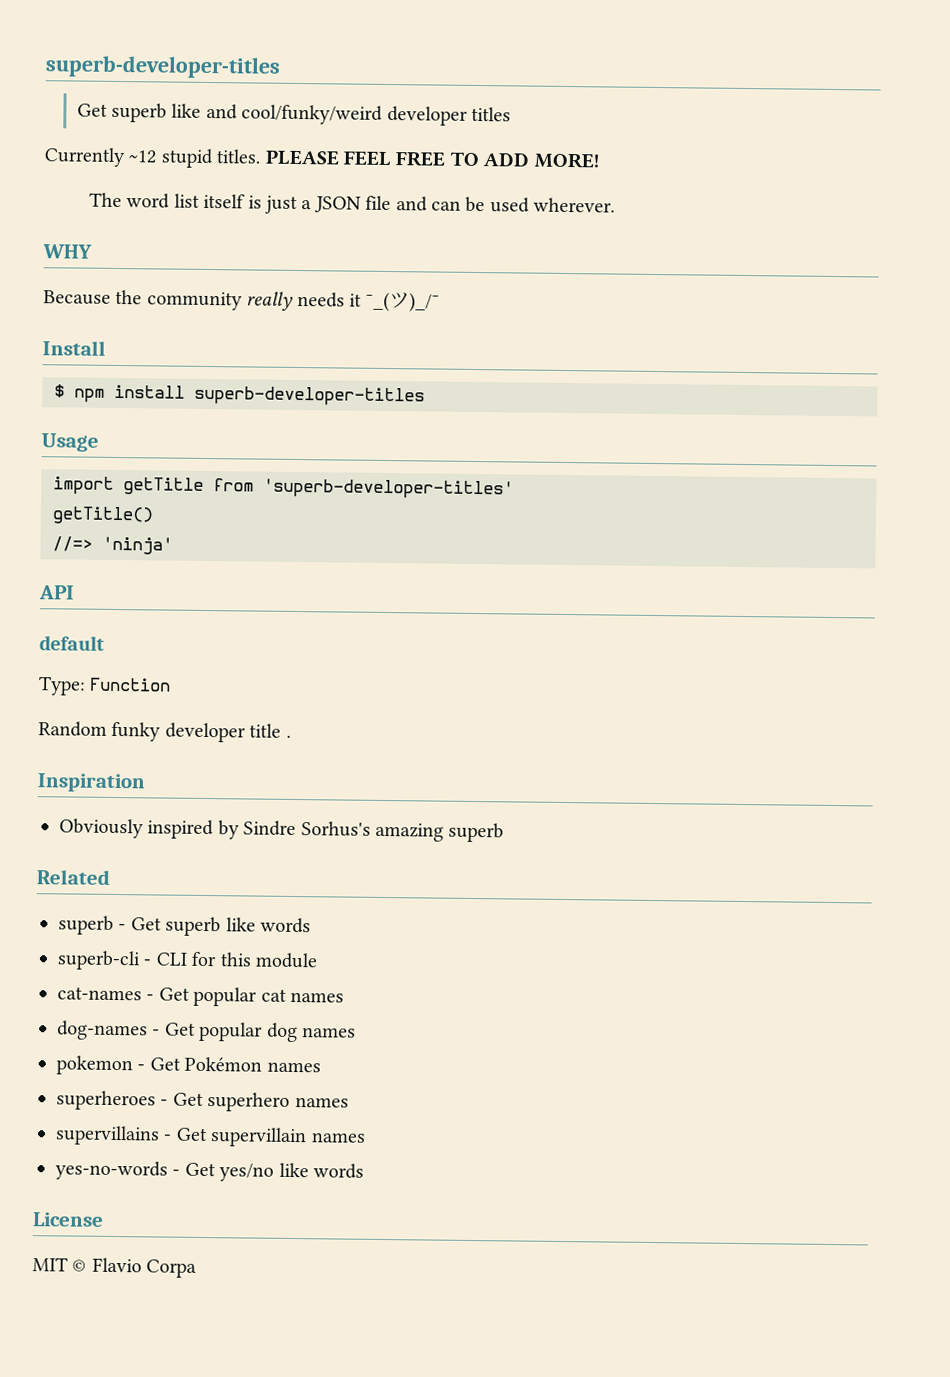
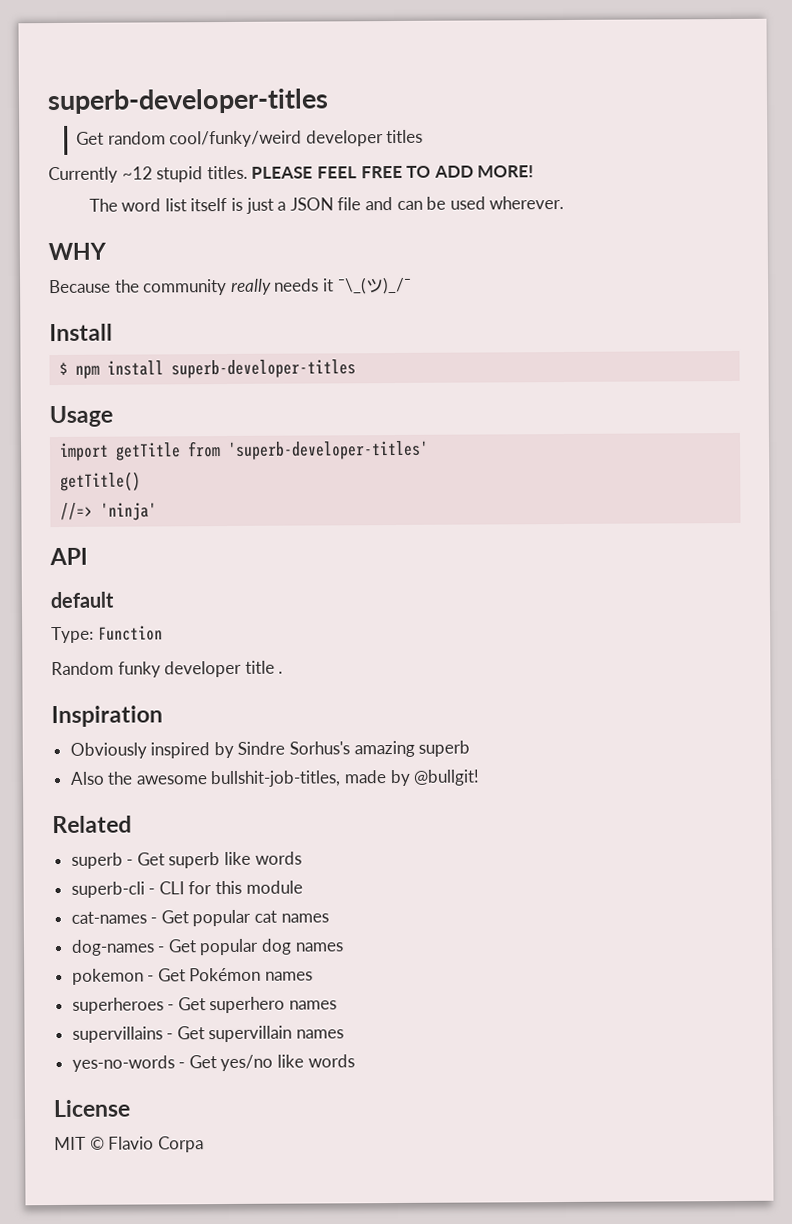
[110,102,238,123] superb like and -> [107,131,166,145] random
[365,291,391,313] ¯_( -> [337,277,367,295] ¯\_(
(505, 832) none -> [69,769,481,788] // Also the awesome bullshit-job-titles, made by @bullgit!

